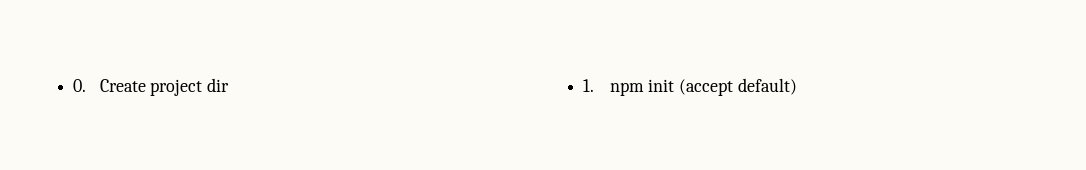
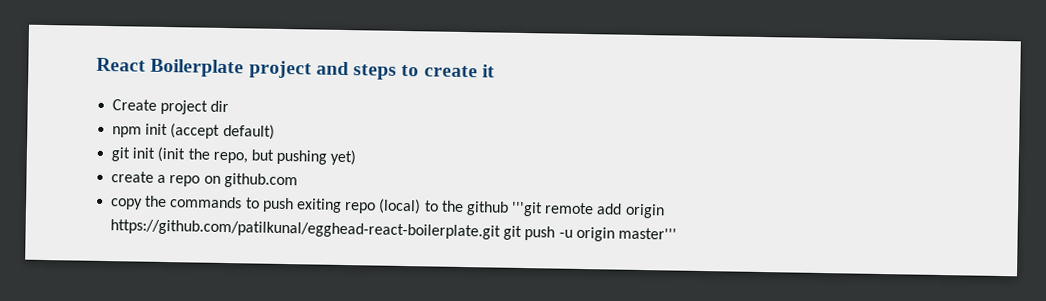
[73,79,87,92] 0. -> [96,57,495,80] React Boilerplate project and steps to create it //
[583,79,595,92] 1. -> (230, 106) none
(797, 86) none -> [111,146,357,166] [111,171,298,189] [110,195,665,219] [110,219,677,242] // git init (init the repo, but pushing yet) // create a repo on github.com // copy the commands to push exiting repo (local) to the github '''git remote add origin https://github.com/patilkunal/egghead-react-boilerplate.git git push -u origin master'''

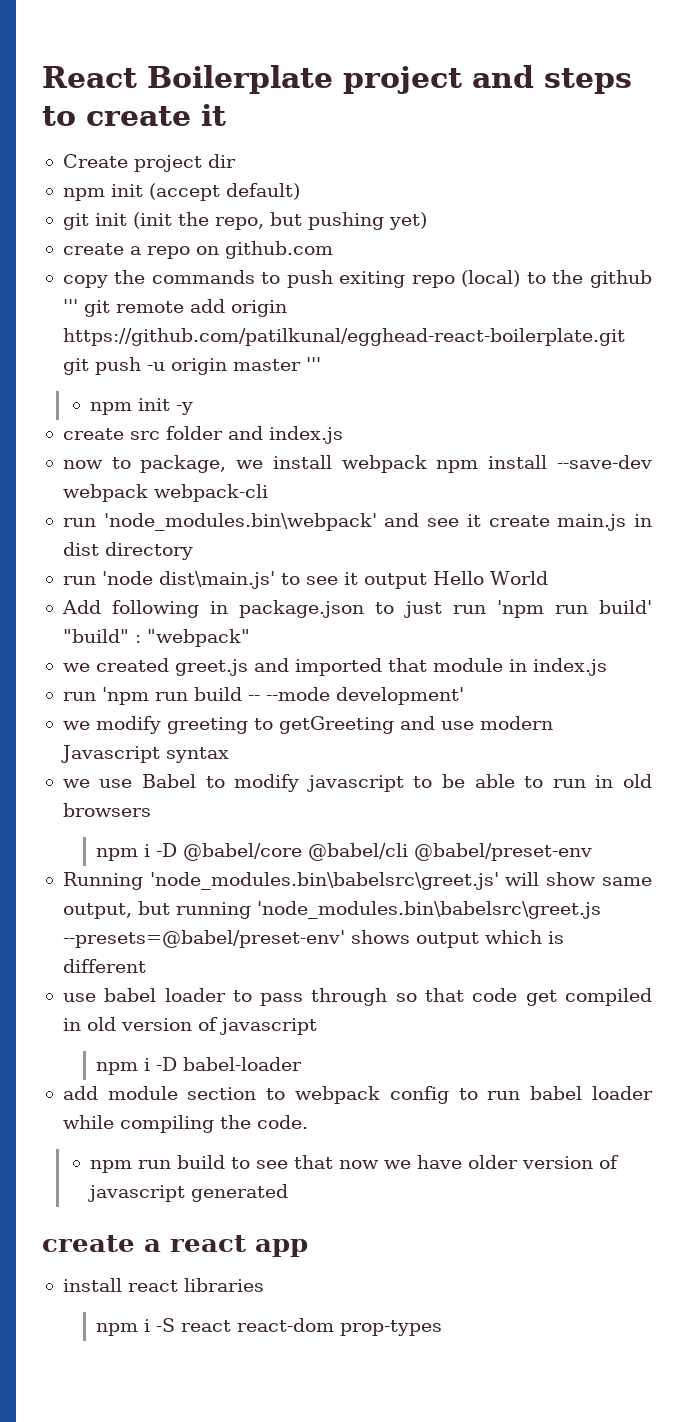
[511,201,544,217] '''git -> [62,299,110,317] ''' git
[617,227,677,240] master''' -> [232,357,321,371] [90,398,194,415] [62,426,343,444] [62,455,652,473] [62,484,268,502] [62,513,653,531] [62,542,193,560] [62,571,548,589] [61,600,652,618] [62,629,250,647] [62,658,607,676] [62,687,464,705] [62,716,553,734] [60,745,229,763] [62,774,653,792] [62,803,151,817] [96,843,593,861] [62,872,652,890] [62,901,601,919] [62,930,564,948] [62,959,146,973] [62,988,652,1006] [62,1017,317,1035] [96,1057,303,1075] [62,1086,653,1104] [62,1115,308,1133] [90,1155,620,1173] [88,1184,289,1202] [42,1235,308,1257] [62,1278,264,1292] [96,1318,443,1336] master ''' // npm init -y // create src folder and index.js // now to package, we install webpack npm install --save-dev webpack webpack-cli // run 'node_modules.bin\webpack' and see it create main.js in dist directory // run 'node dist\main.js' to see it output Hello World // Add following in package.json to just run 'npm run build' "build" : "webpack" // we created greet.js and imported that module in index.js // run 'npm run build -- --mode development' // we modify greeting to getGreeting and use modern Javascript syntax // we use Babel to modify javascript to be able to run in old browsers // npm i -D @babel/core @babel/cli @babel/preset-env // Running 'node_modules.bin\babelsrc\greet.js' will show same output, but running 'node_modules.bin\babelsrc\greet.js --presets=@babel/preset-env' shows output which is different // use babel loader to pass through so that code get compiled in old version of javascript // npm i -D babel-loader // add module section to webpack config to run babel loader while compiling the code. // npm run build to see that now we have older version of javascript generated // create a react app // install react libraries // npm i -S react react-dom prop-types

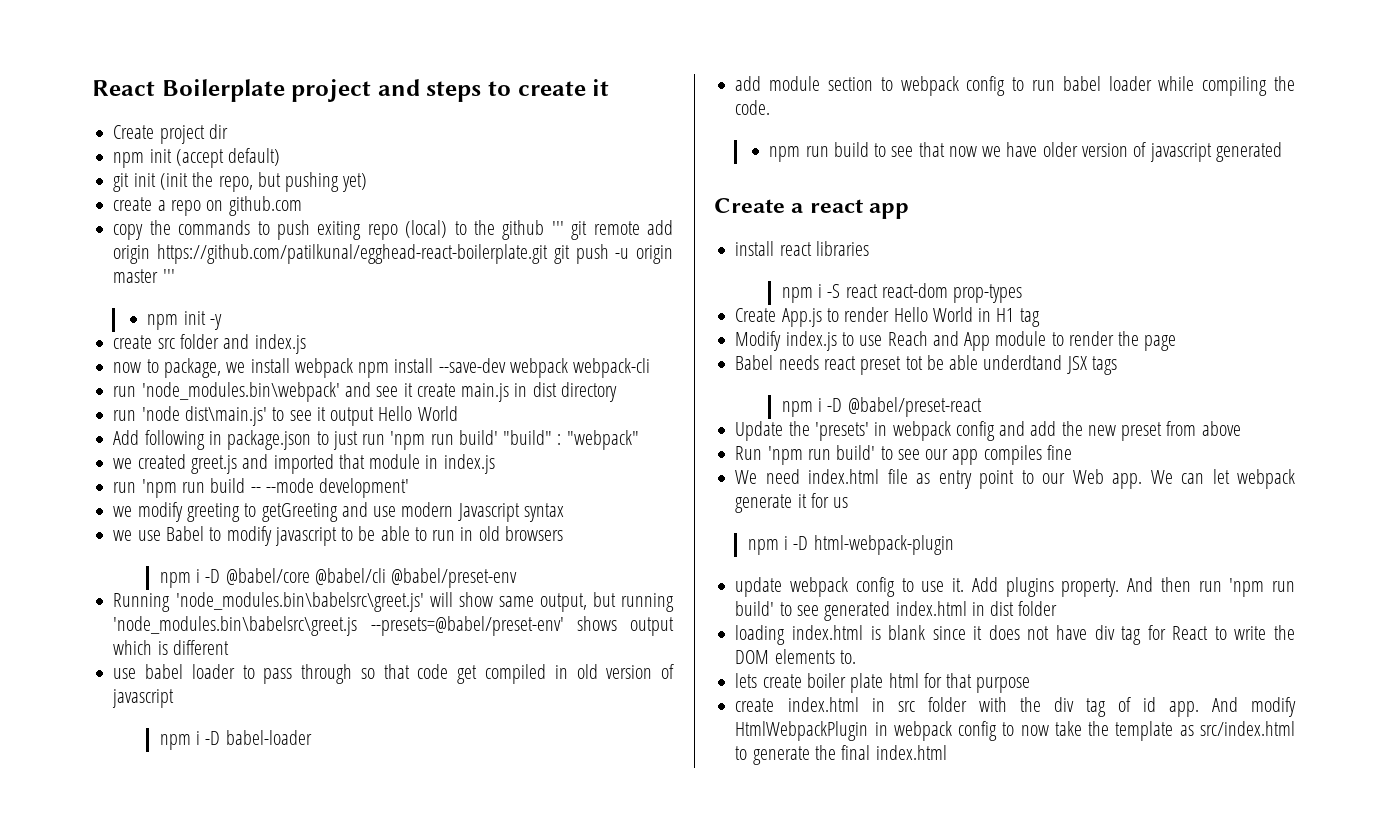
[42,1235,135,1252] create -> [714,198,785,213] Create
(443, 1328) none -> [735,307,1040,327] [735,331,1177,351] [735,355,1117,375] [781,397,982,417] [735,421,1241,441] [735,445,1072,465] [735,469,1295,489] [735,493,849,513] [747,535,954,555] [735,577,1295,597] [735,601,1058,621] [735,625,1295,645] [735,649,856,664] [735,673,1031,693] [735,697,1296,717] [735,721,1295,741] [735,745,947,765] // Create App.js to render Hello World in H1 tag // Modify index.js to use Reach and App module to render the page // Babel needs react preset tot be able underdtand JSX tags // npm i -D @babel/preset-react // Update the 'presets' in webpack config and add the new preset from above // Run 'npm run build' to see our app compiles fine // We need index.html file as entry point to our Web app. We can let webpack generate it for us // npm i -D html-webpack-plugin // update webpack config to use it. Add plugins property. And then run 'npm run build' to see generated index.html in dist folder // loading index.html is blank since it does not have div tag for React to write the DOM elements to. // lets create boiler plate html for that purpose // create index.html in src folder with the div tag of id app. And modify HtmlWebpackPlugin in webpack config to now take the template as src/index.html to generate the final index.html

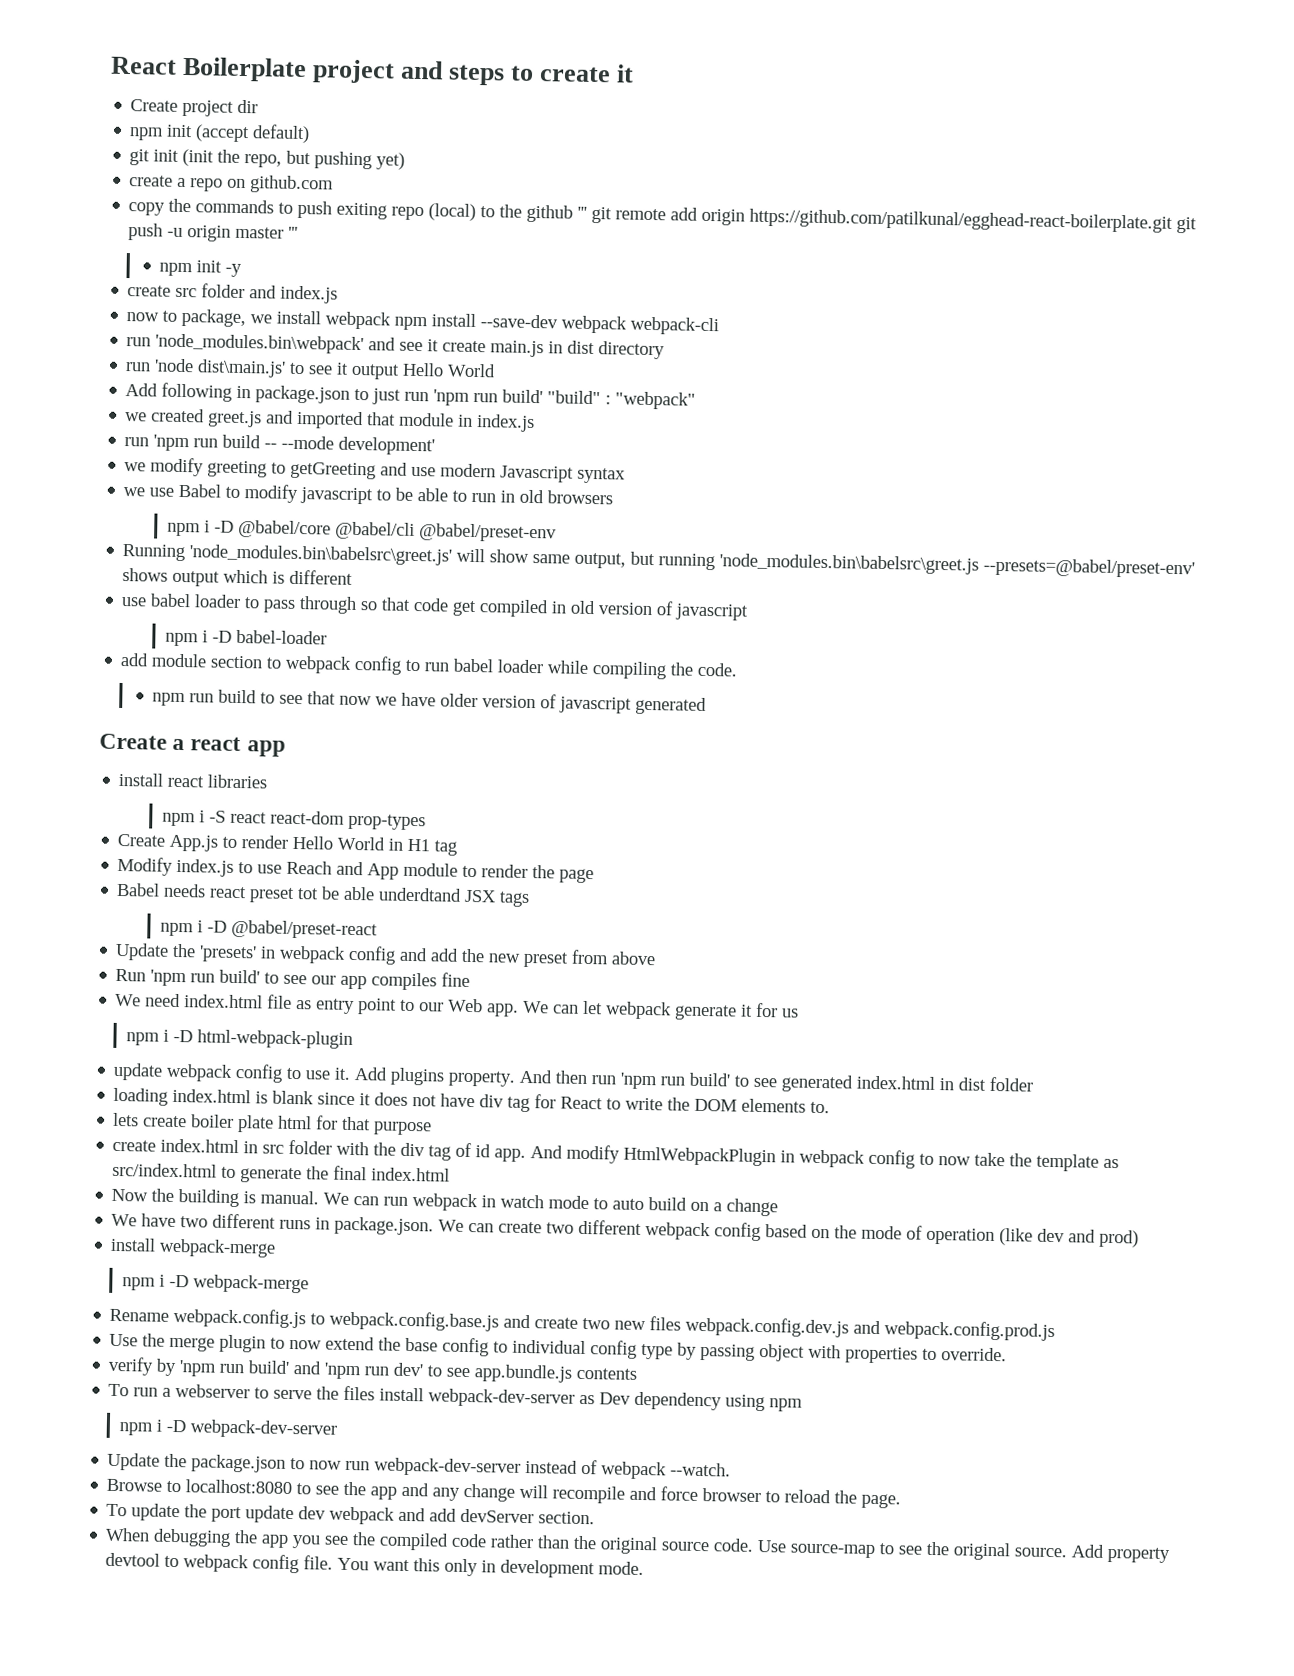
(947, 752) none -> [111,1188,779,1217] [111,1213,1140,1248] [110,1237,277,1258] [122,1274,310,1294] [109,1307,1056,1342] [109,1333,1008,1364] [108,1356,638,1383] [108,1383,804,1412] [119,1419,338,1439] [107,1452,732,1480] [106,1478,902,1509] [106,1503,596,1525] [105,1527,1171,1564] [105,1552,645,1579] // Now the building is manual. We can run webpack in watch mode to auto build on a change // We have two different runs in package.json. We can create two different webpack config based on the mode of operation (like dev and prod) // install webpack-merge // npm i -D webpack-merge // Rename webpack.config.js to webpack.config.base.js and create two new files webpack.config.dev.js and webpack.config.prod.js // Use the merge plugin to now extend the base config to individual config type by passing object with properties to override. // verify by 'npm run build' and 'npm run dev' to see app.bundle.js contents // To run a webserver to serve the files install webpack-dev-server as Dev dependency using npm // npm i -D webpack-dev-server // Update the package.json to now run webpack-dev-server instead of webpack --watch. // Browse to localhost:8080 to see the app and any change will recompile and force browser to reload the page. // To update the port update dev webpack and add devServer section. // When debugging the app you see the compiled code rather than the original source code. Use source-map to see the original source. Add property devtool to webpack config file. You want this only in development mode.

